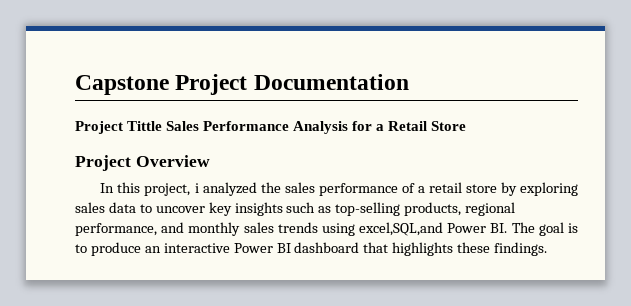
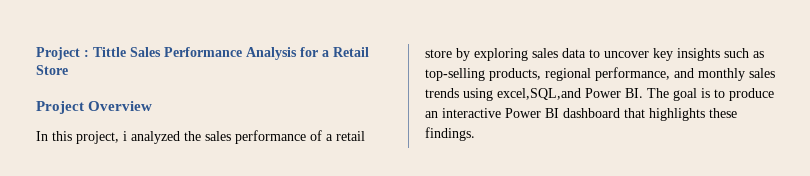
[75,74,409,95] [75,121,123,134] Capstone Project Documentation // Project -> [36,47,89,60] Project :

